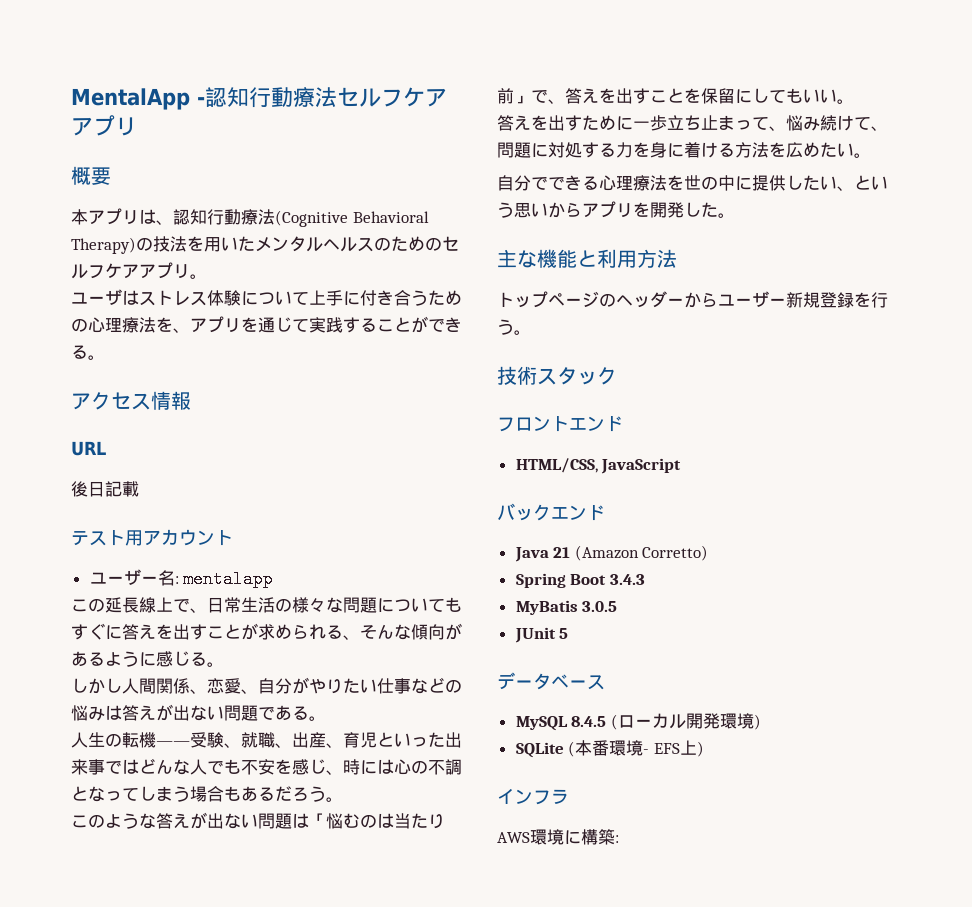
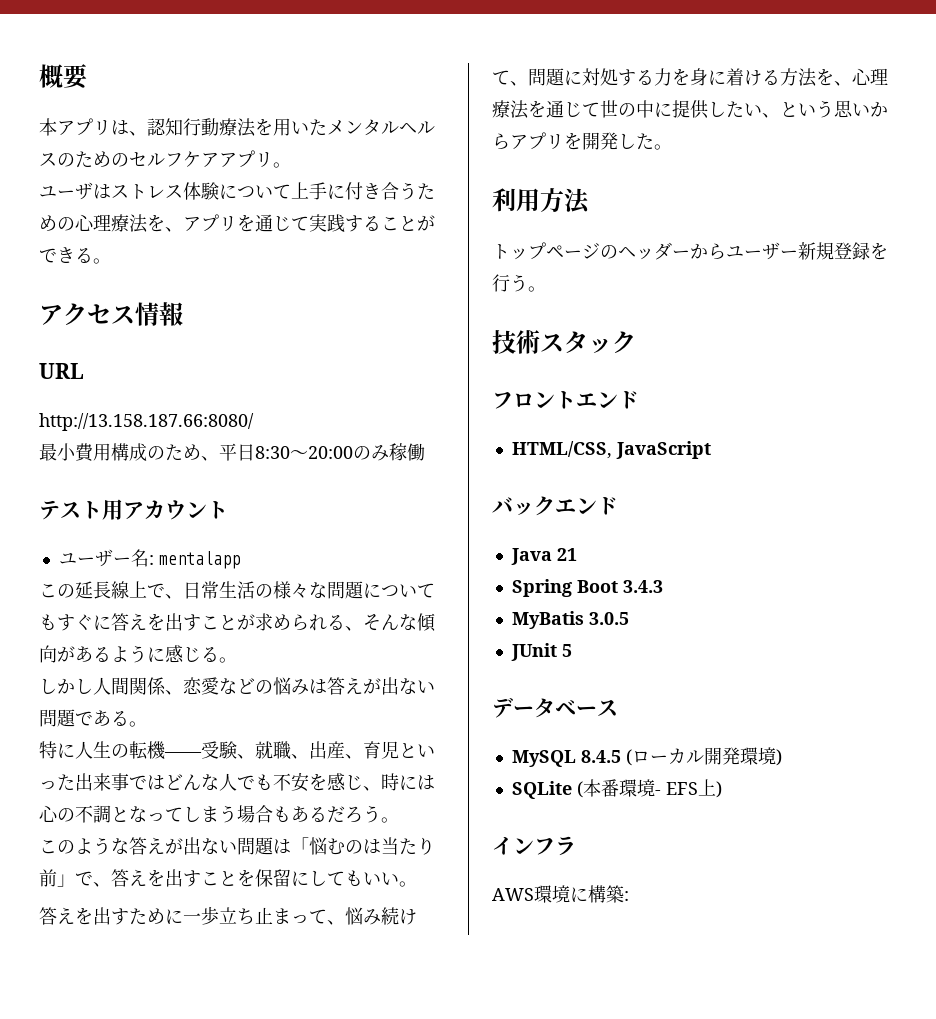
[71,86,447,110] [71,115,137,136] MentalApp -認知行動療法セルフケアアプリ // -> (39, 76) none
[275,210,429,227] [71,236,187,254] (Cognitive Behavioral Therapy)の技法 -> (256, 127) none
[71,481,139,497] 後日記載 -> [39,413,254,431] [39,443,425,462] http://13.158.187.66:8080/ // 最小費用構成のため、平日8:30～20:00のみ稼働
[241,677,411,694] 、自分がやりたい仕事 -> (219, 686) none
(326, 718) none -> [39,741,75,759] 特に
[786,142,871,158] [497,175,684,191] 広めたい。 // 自分でできる心理療法を -> [834,68,888,86] [492,100,600,119] 、心理療法を通じて
[497,249,597,268] 主な機能と -> (672, 147) none
[574,545,709,561] (Amazon Corretto) -> (577, 554) none

